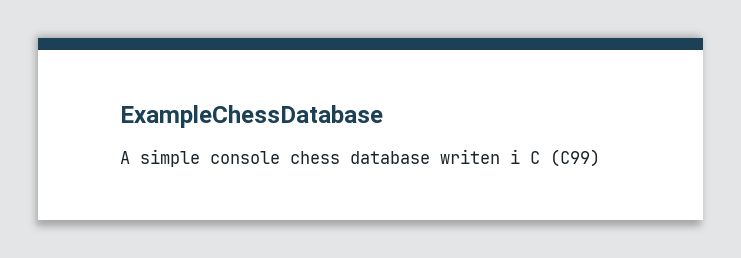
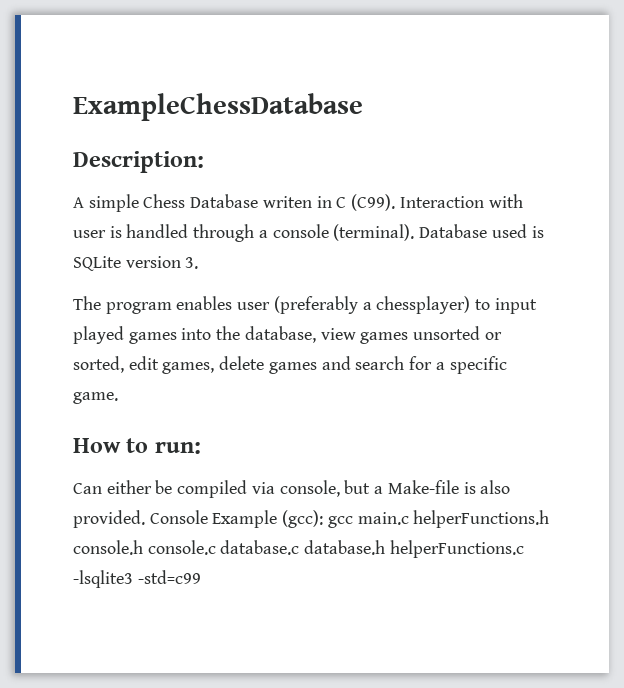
(383, 116) none -> [73,151,204,173] // Description:
[210,149,600,167] console chess database writen i C (C99) -> [143,194,523,211] [73,224,544,242] [73,256,199,271] [73,296,537,314] [73,326,502,344] [73,356,507,374] [73,392,118,404] [73,438,201,454] [73,480,511,498] [73,510,550,528] [73,540,524,558] [73,570,201,588] Chess Database writen in C (C99). Interaction with user is handled through a console (terminal). Database used is SQLite version 3. // The program enables user (preferably a chessplayer) to input played games into the database, view games unsorted or sorted, edit games, delete games and search for a specific game. // How to run: // Can either be compiled via console, but a Make-file is also provided. Console Example (gcc): gcc main.c helperFunctions.h console.h console.c database.c database.h helperFunctions.c -lsqlite3 -std=c99

